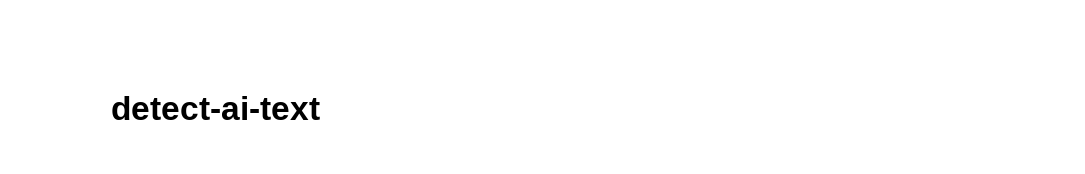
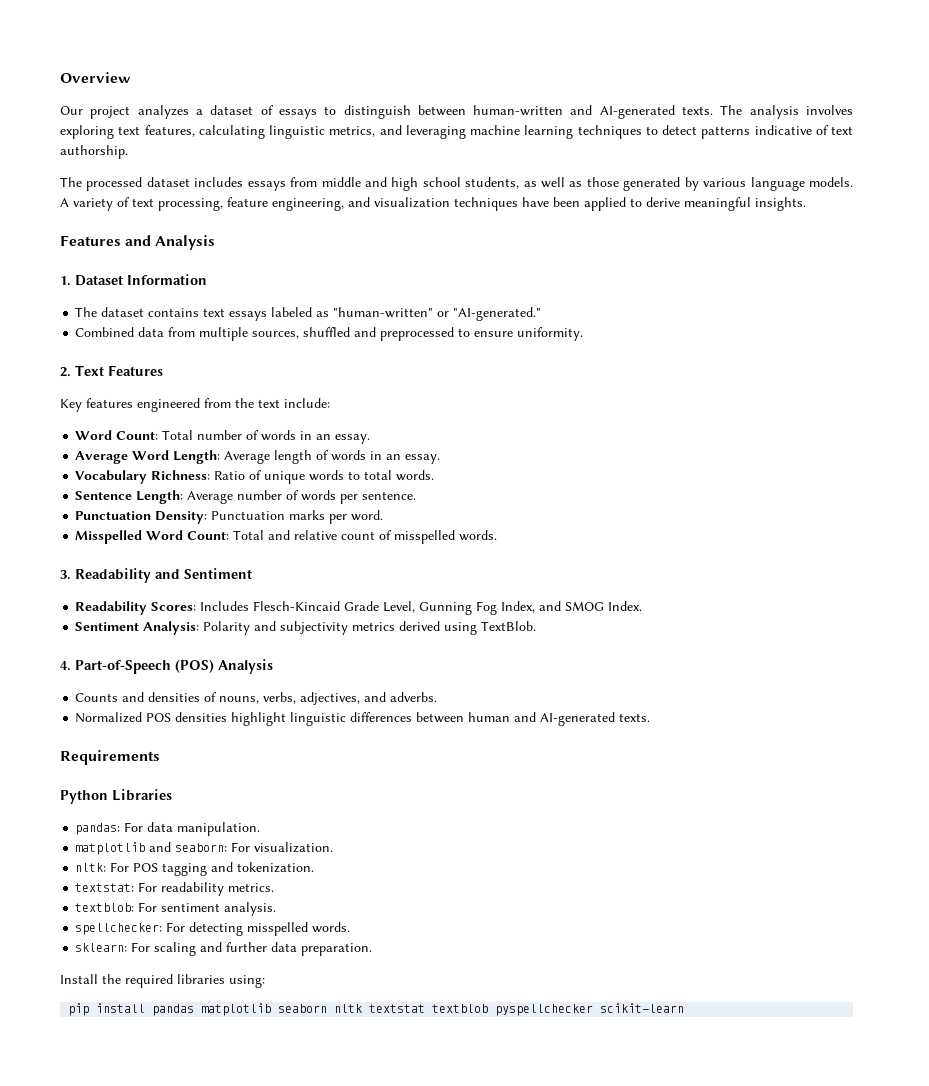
[111,96,320,120] detect-ai-text -> [60,72,131,83] [60,105,853,119] [60,125,853,139] [60,145,128,159] [60,177,854,191] [60,197,806,211] [60,235,216,250] [60,274,207,286] [75,307,542,321] [75,327,584,341] [60,365,163,377] [60,398,330,412] [75,430,371,444] [75,450,441,464] [75,470,435,484] [75,490,417,504] [75,510,384,524] [75,530,498,544] [60,568,252,583] [75,601,643,615] [75,621,537,635] [60,659,273,674] [75,692,438,705] [75,712,651,726] [60,750,160,765] [60,789,172,804] [75,822,261,836] [75,842,334,855] [75,862,315,876] [75,882,275,896] [75,902,277,916] [75,922,351,936] [75,942,373,956] [60,974,265,988] [68,1003,685,1016] Overview // Our project analyzes a dataset of essays to distinguish between human-written and AI-generated texts. The analysis involves exploring text features, calculating linguistic metrics, and leveraging machine learning techniques to detect patterns indicative of text authorship. // The processed dataset includes essays from middle and high school students, as well as those generated by various language models. A variety of text processing, feature engineering, and visualization techniques have been applied to derive meaningful insights. // Features and Analysis // 1. Dataset Information // The dataset contains text essays labeled as "human-written" or "AI-generated." // Combined data from multiple sources, shuffled and preprocessed to ensure uniformity. // 2. Text Features // Key features engineered from the text include: // Word Count: Total number of words in an essay. // Average Word Length: Average length of words in an essay. // Vocabulary Richness: Ratio of unique words to total words. // Sentence Length: Average number of words per sentence. // Punctuation Density: Punctuation marks per word. // Misspelled Word Count: Total and relative count of misspelled words. // 3. Readability and Sentiment // Readability Scores: Includes Flesch-Kincaid Grade Level, Gunning Fog Index, and SMOG Index. // Sentiment Analysis: Polarity and subjectivity metrics derived using TextBlob. // 4. Part-of-Speech (POS) Analysis // Counts and densities of nouns, verbs, adjectives, and adverbs. // Normalized POS densities highlight linguistic differences between human and AI-generated texts. // Requirements // Python Libraries // pandas: For data manipulation. // matplotlib and seaborn: For visualization. // nltk: For POS tagging and tokenization. // textstat: For readability metrics. // textblob: For sentiment analysis. // spellchecker: For detecting misspelled words. // sklearn: For scaling and further data preparation. // Install the required libraries using: // pip install pandas matplotlib seaborn nltk textstat textblob pyspellchecker scikit-learn

